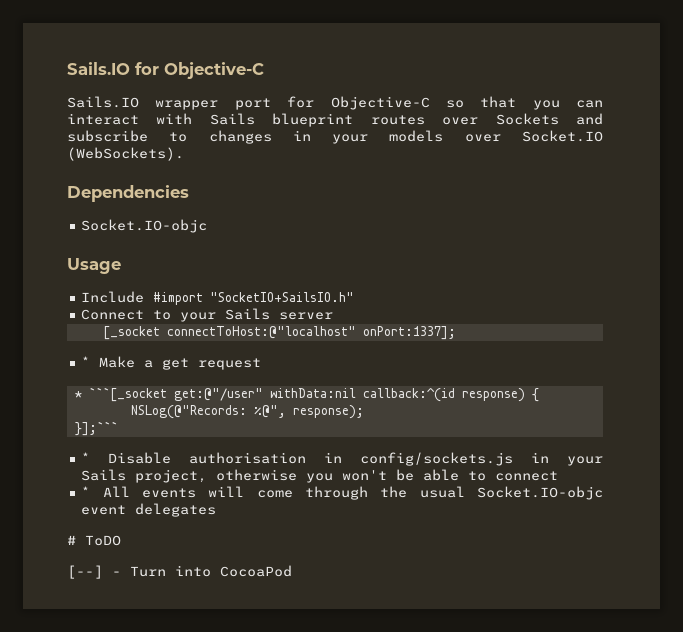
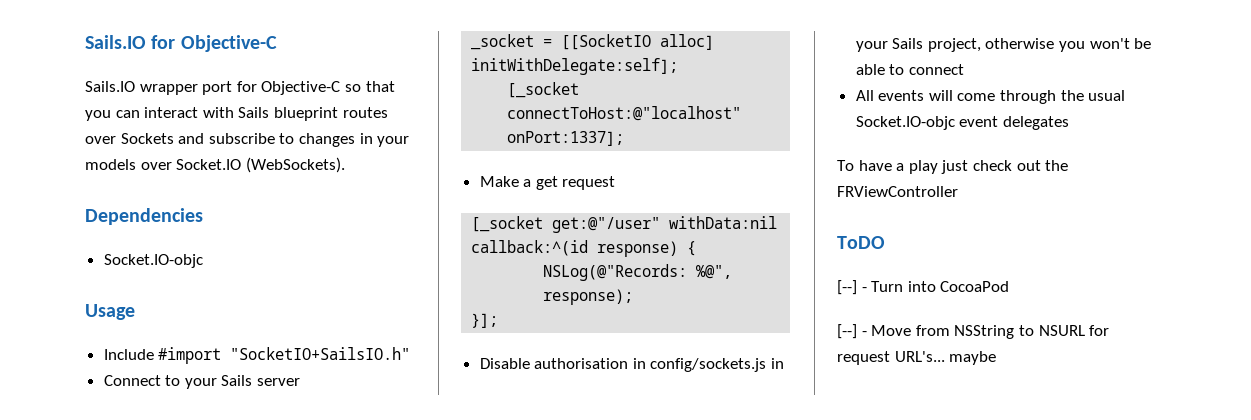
(334, 316) none -> [471,34,715,50] [471,58,679,75] // _socket = [[SocketIO alloc] initWithDelegate:self];
[81,356,91,367] * -> (625, 138) none
[74,387,167,402] * ```[_socket -> [471,216,544,232] [_socket
[74,421,118,436] [81,452,91,463] }];``` // * -> [471,313,499,328] }]; //
[81,486,91,497] * -> (964, 69) none
[67,535,76,545] # -> [837,160,1069,174] [837,186,958,197] To have a play just check out the FRViewController //
(292, 571) none -> [837,324,1110,339] [837,351,997,365] // [--] - Move from NSString to NSURL for request URL's... maybe

